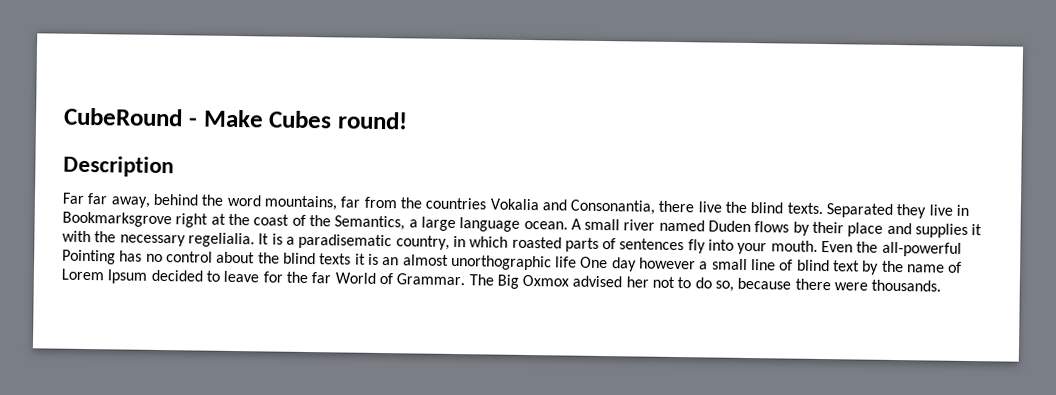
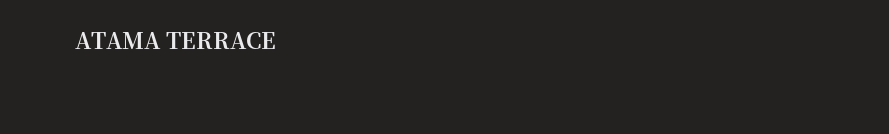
[63,107,408,130] [63,155,174,178] [62,192,970,219] [62,211,983,239] [62,230,962,257] [62,249,963,275] [61,268,942,292] CubeRound - Make Cubes round! // Description // Far far away, behind the word mountains, far from the countries Vokalia and Consonantia, there live the blind texts. Separated they live in Bookmarksgrove right at the coast of the Semantics, a large language ocean. A small river named Duden flows by their place and supplies it with the necessary regelialia. It is a paradisematic country, in which roasted parts of sentences fly into your mouth. Even the all-powerful Pointing has no control about the blind texts it is an almost unorthographic life One day however a small line of blind text by the name of Lorem Ipsum decided to leave for the far World of Grammar. The Big Oxmox advised her not to do so, because there were thousands. -> [75,32,276,49] ATAMA TERRACE

